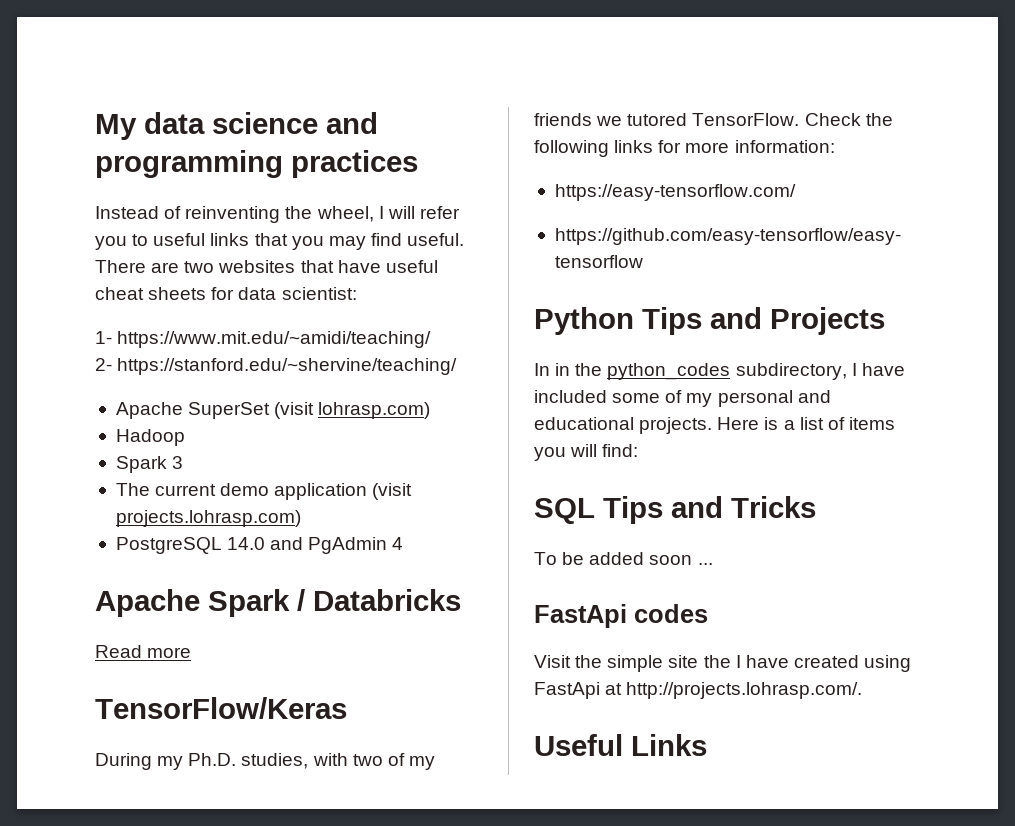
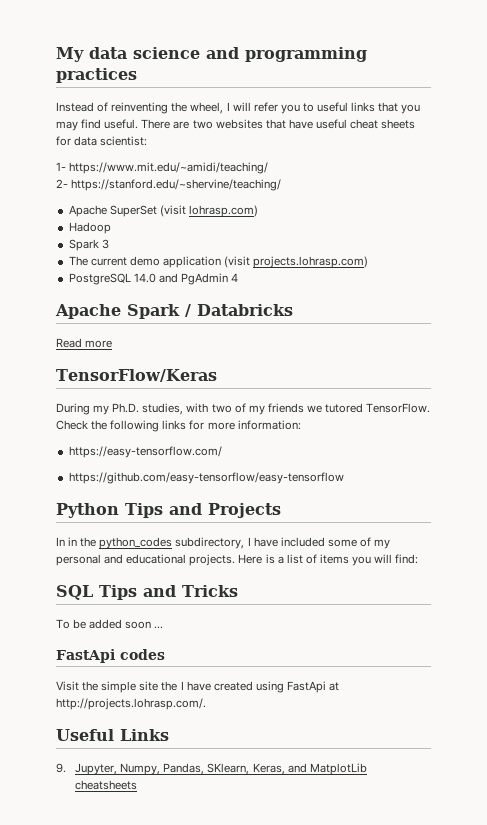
(707, 745) none -> [56,763,367,775] [75,780,138,790] // 9. Jupyter, Numpy, Pandas, SKlearn, Keras, and MatplotLib cheatsheets

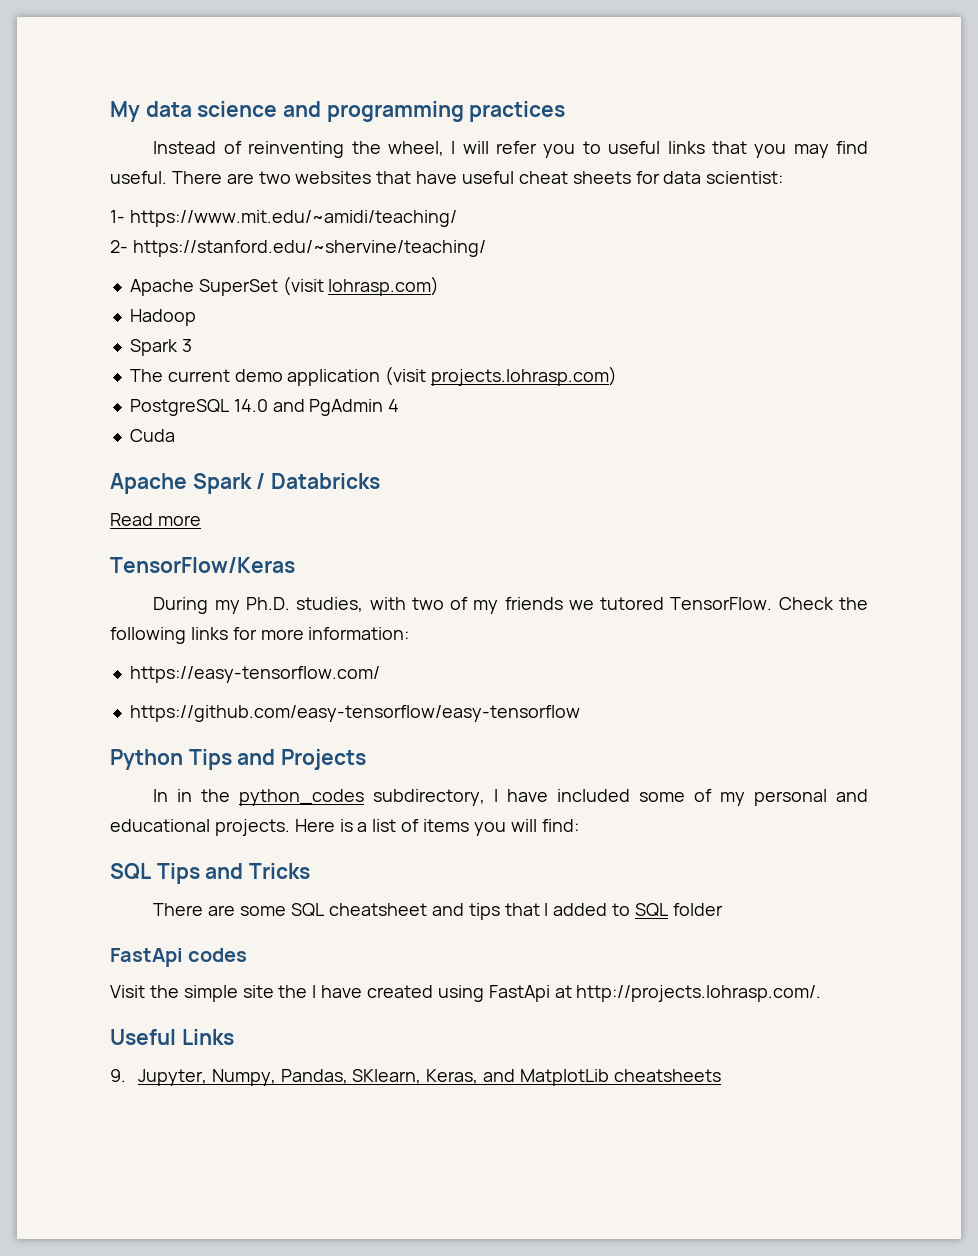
(239, 277) none -> [129,429,175,442] // Cuda
[56,619,164,629] To be added soon ... -> [153,903,723,920] There are some SQL cheatsheet and tips that I added to SQL folder

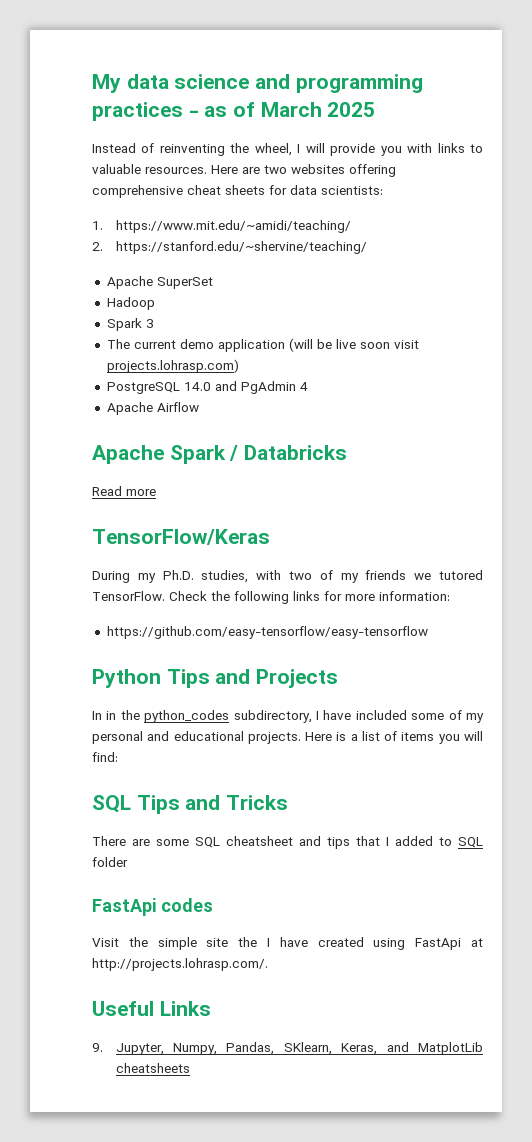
(566, 111) none -> [188,102,376,117] - as of March 2025
[496,141,868,158] [110,171,515,184] refer you to useful links that you may find useful. There are two websites that have useful -> [330,143,483,156] [92,164,396,177] [92,185,183,198] provide you with links to valuable resources. Here are two websites offering comprehensive
[706,171,784,184] [110,210,125,223] scientist: // 1- -> [321,186,383,195] [92,221,103,230] scientists: // 1.
[110,240,128,253] 2- -> [92,242,103,251] 2.
[282,276,440,296] (visit lohrasp.com) -> (213, 283) none
[385,366,427,386] (visit -> [288,338,419,352] (will be live soon visit
[129,429,175,442] Cuda -> [106,402,199,415] Apache Airflow
[129,666,380,683] // https://easy-tensorflow.com/ -> (450, 596) none

